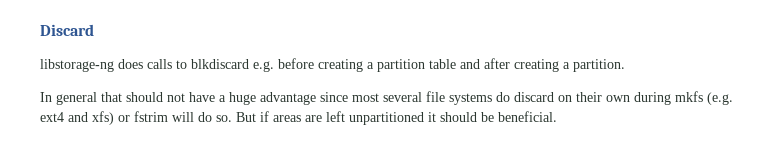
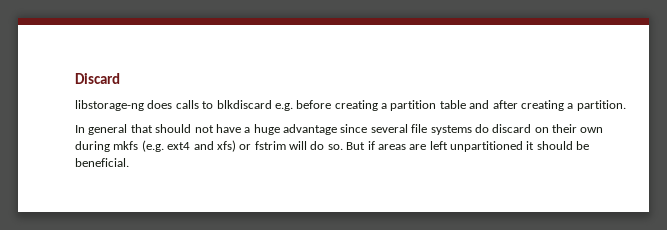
[352,93,379,102] most -> (368, 128) none

